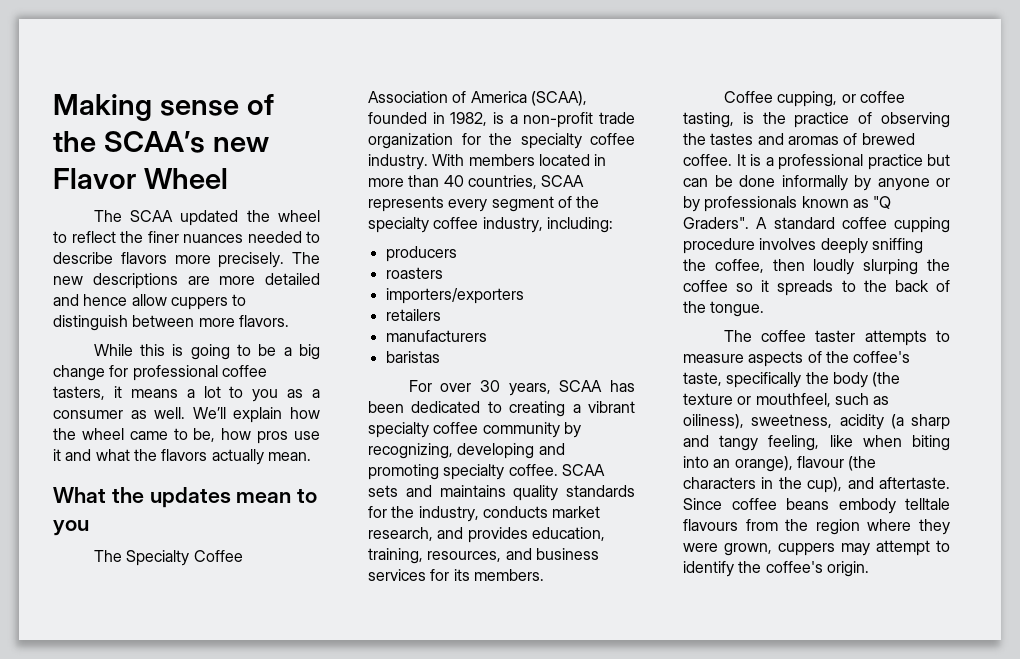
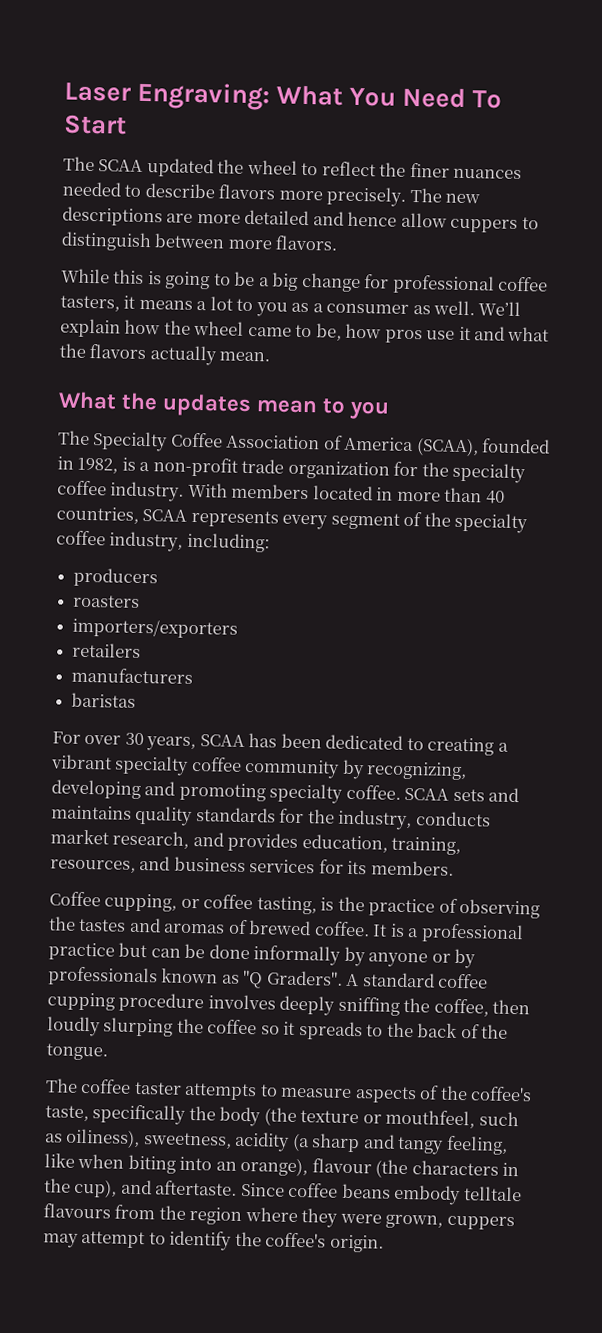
[53,94,274,121] [53,131,269,153] [53,168,228,189] Making sense of the SCAA’s new Flavor Wheel -> [64,81,503,111] [63,114,127,135] Laser Engraving: What You Need To Start

